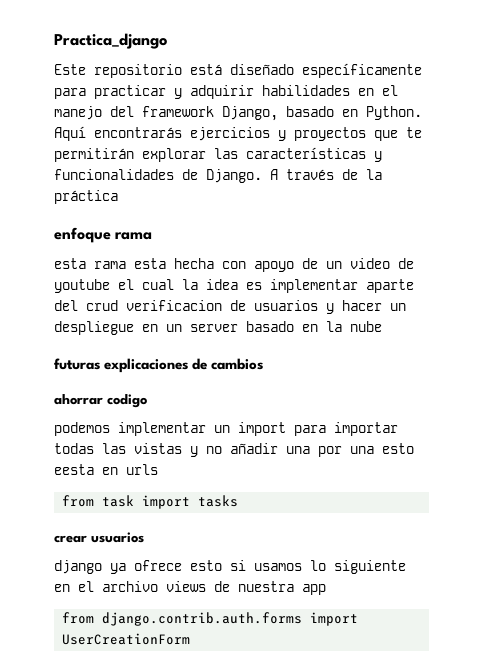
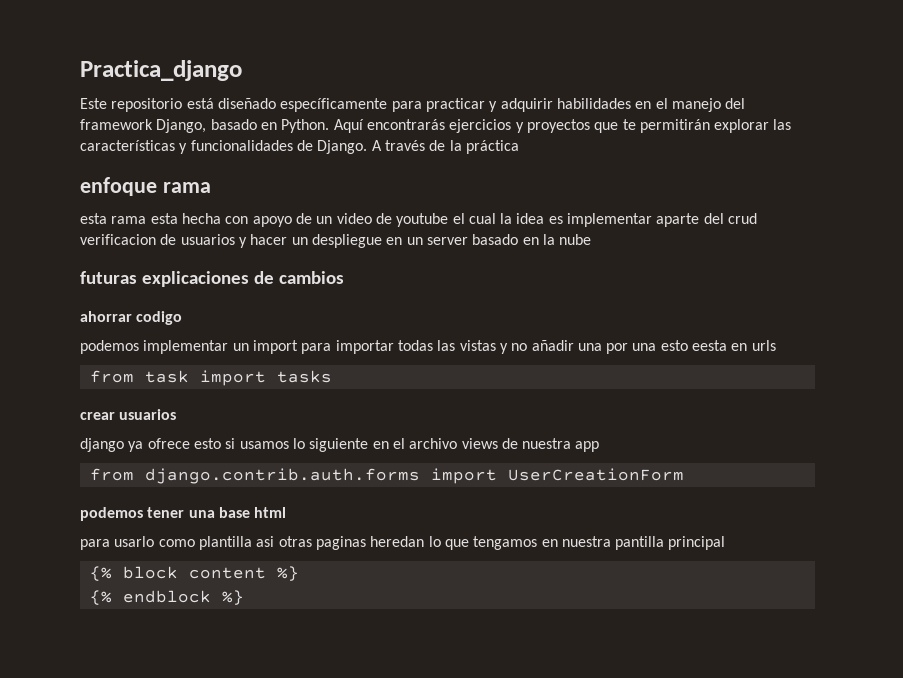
(191, 639) none -> [80,507,287,521] [80,536,726,550] [89,566,299,581] [89,590,244,605] // podemos tener una base html // para usarlo como plantilla asi otras paginas heredan lo que tengamos en nuestra pantilla principal // {% block content %} // {% endblock %}

